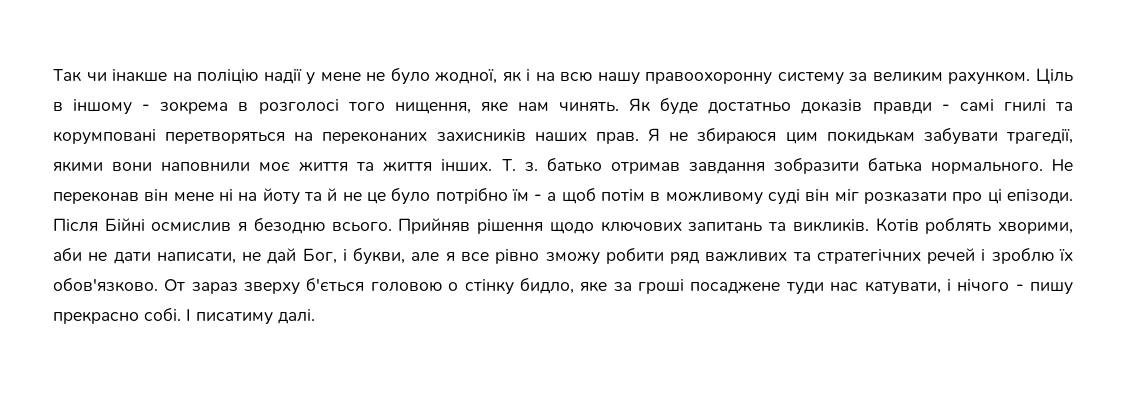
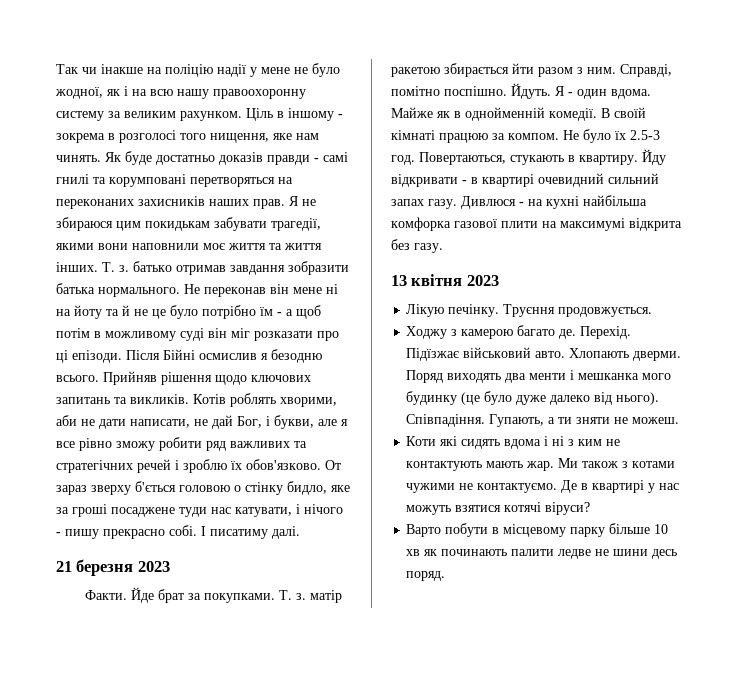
(315, 316) none -> [56,559,170,576] [84,587,342,603] [391,63,672,77] [391,83,651,99] [391,107,646,121] [391,129,660,143] [391,149,666,165] [391,173,659,187] [391,195,647,209] [391,217,682,231] [391,239,443,253] [391,274,499,286] [406,304,653,317] [406,325,632,339] [406,347,682,361] [406,370,672,383] [406,391,660,405] [406,414,680,427] [406,436,621,449] [406,458,676,471] [406,480,680,493] [406,502,591,515] [406,523,669,537] [406,549,678,559] [406,571,446,581] // 21 березня 2023 // Факти. Йде брат за покупками. Т. з. матір ракетою збирається йти разом з ним. Справді, помітно поспішно. Йдуть. Я - один вдома. Майже як в однойменній комедії. В своїй кімнаті працюю за компом. Не було їх 2.5-3 год. Повертаються, стукають в квартиру. Йду відкривати - в квартирі очевидний сильний запах газу. Дивлюся - на кухні найбільша комфорка газової плити на максимумі відкрита без газу. // 13 квітня 2023 // Лікую печінку. Труєння продовжується. // Ходжу з камерою багато де. Перехід. Підїзжає військовий авто. Хлопають дверми. Поряд виходять два менти і мешканка мого будинку (це було дуже далеко від нього). Співпадіння. Гупають, а ти зняти не можеш. // Коти які сидять вдома і ні з ким не контактують мають жар. Ми також з котами чужими не контактуємо. Де в квартирі у нас можуть взятися котячі віруси? // Варто побути в місцевому парку більше 10 хв як починають палити ледве не шини десь поряд.

